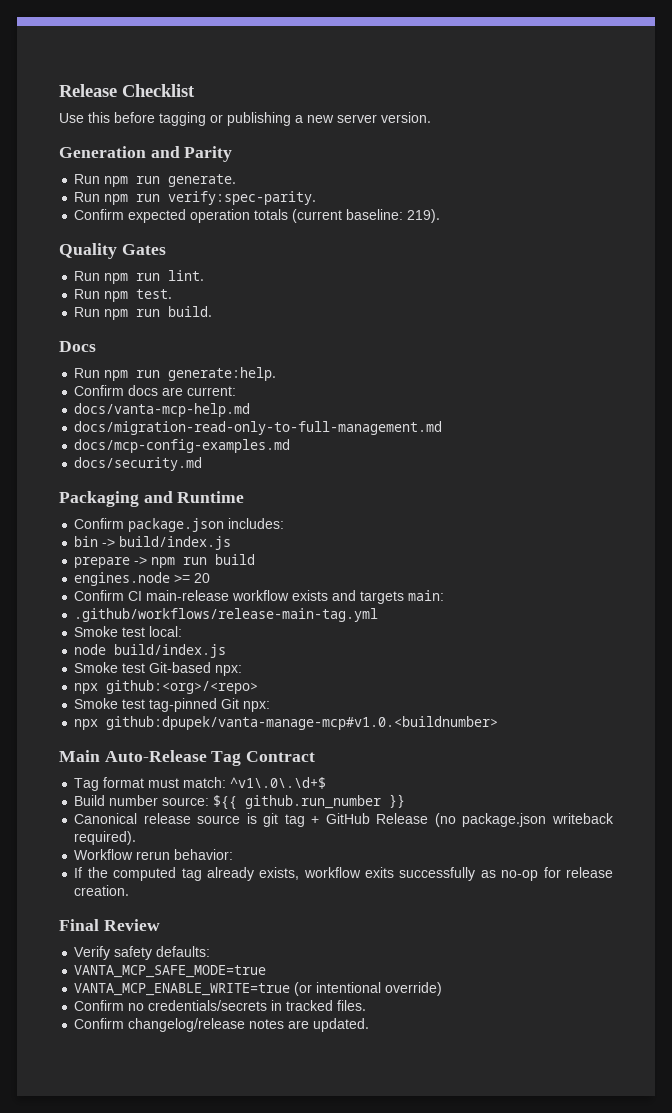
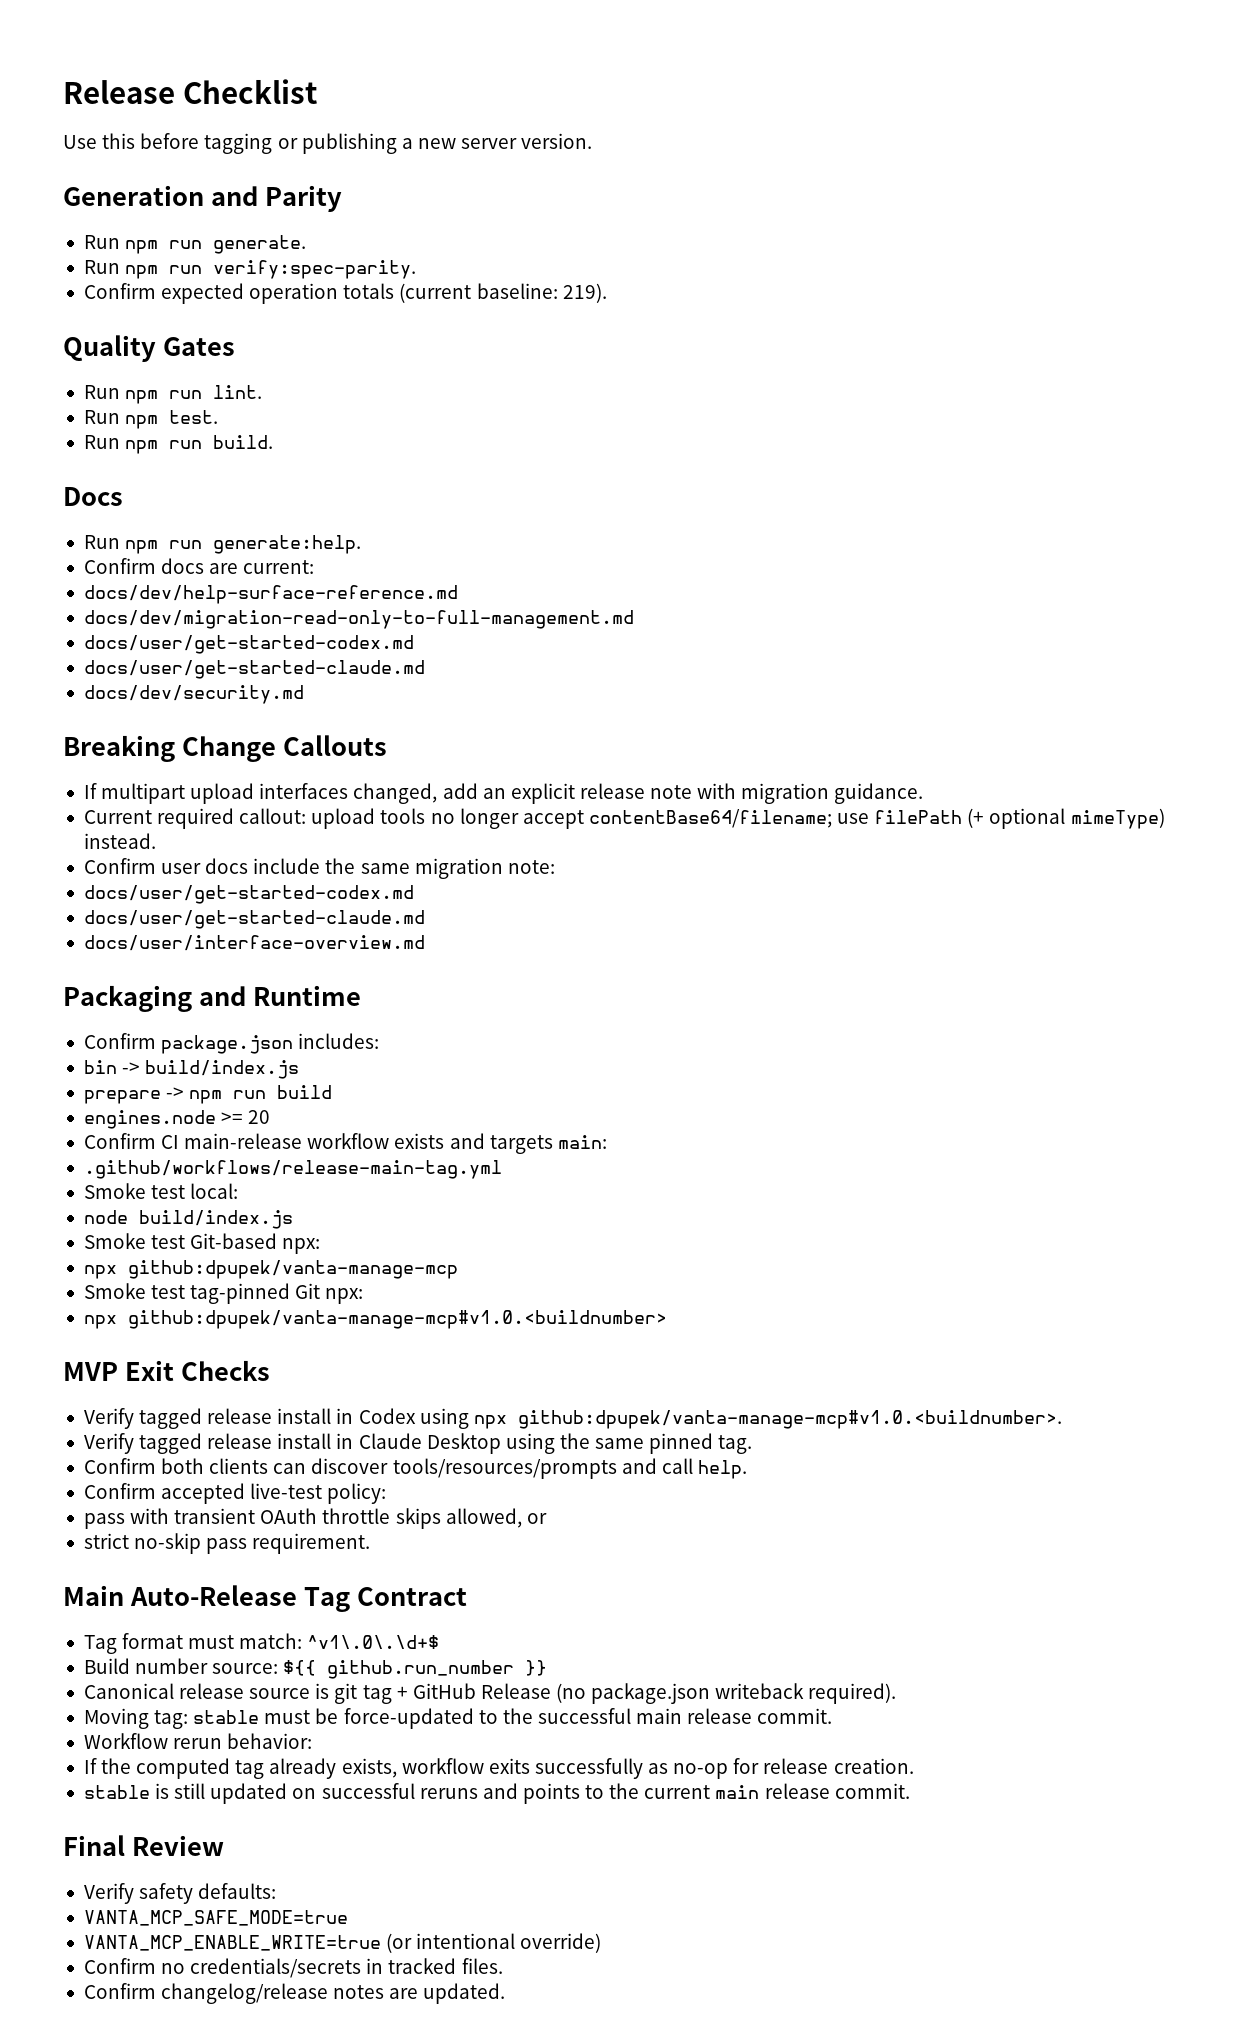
[74,403,251,417] [74,421,443,435] [74,439,291,453] [74,457,203,471] docs/vanta-mcp-help.md // docs/migration-read-only-to-full-management.md // docs/mcp-config-examples.md // docs/security.md -> [83,585,458,604] [83,610,634,629] [83,635,414,654] [83,660,425,679] [83,685,304,704] [63,735,387,762] [83,783,924,804] [83,808,1165,829] [83,833,156,849] [83,858,555,879] [83,885,414,904] [83,910,425,929] [83,935,425,951] docs/dev/help-surface-reference.md // docs/dev/migration-read-only-to-full-management.md // docs/user/get-started-codex.md // docs/user/get-started-claude.md // docs/dev/security.md // Breaking Change Callouts // If multipart upload interfaces changed, add an explicit release note with migration guidance. // Current required callout: upload tools no longer accept contentBase64/filename; use filePath (+ optional mimeType) instead. // Confirm user docs include the same migration note: // docs/user/get-started-codex.md // docs/user/get-started-claude.md // docs/user/interface-overview.md
[106,680,259,694] github:<org>/<repo> -> [127,1260,458,1279] github:dpupek/vanta-manage-mcp
(499, 723) none -> [63,1360,270,1381] [83,1408,1062,1429] [83,1433,753,1454] [83,1458,747,1479] [83,1483,387,1504] [83,1508,547,1529] [83,1533,371,1554] // MVP Exit Checks // Verify tagged release install in Codex using npx github:dpupek/vanta-manage-mcp#v1.0.<buildnumber>. // Verify tagged release install in Claude Desktop using the same pinned tag. // Confirm both clients can discover tools/resources/prompts and call help. // Confirm accepted live-test policy: // pass with transient OAuth throttle skips allowed, or // strict no-skip pass requirement.
(137, 838) none -> [83,1708,833,1729] // Moving tag: stable must be force-updated to the successful main release commit.
(130, 890) none -> [83,1783,910,1804] // stable is still updated on successful reruns and points to the current main release commit.

